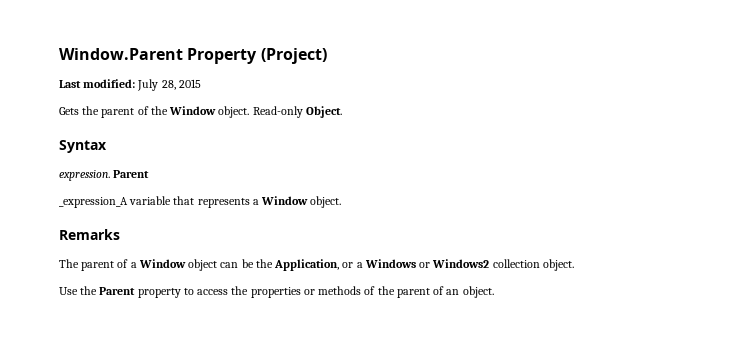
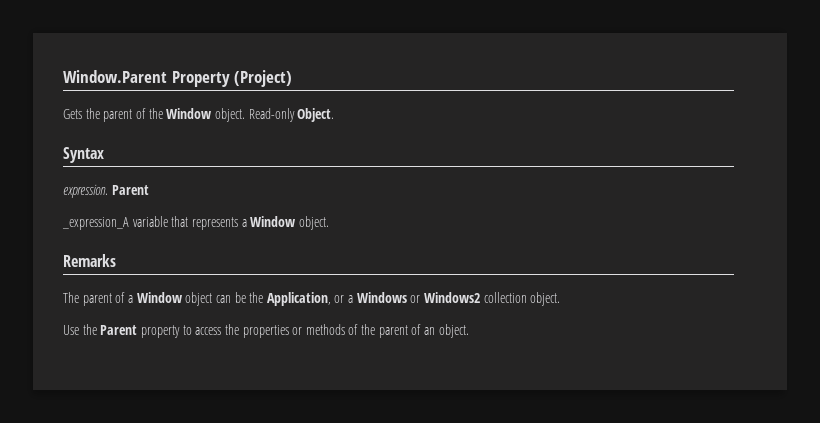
[59,79,201,91] // Last modified: July 28, 2015 -> (293, 78) none

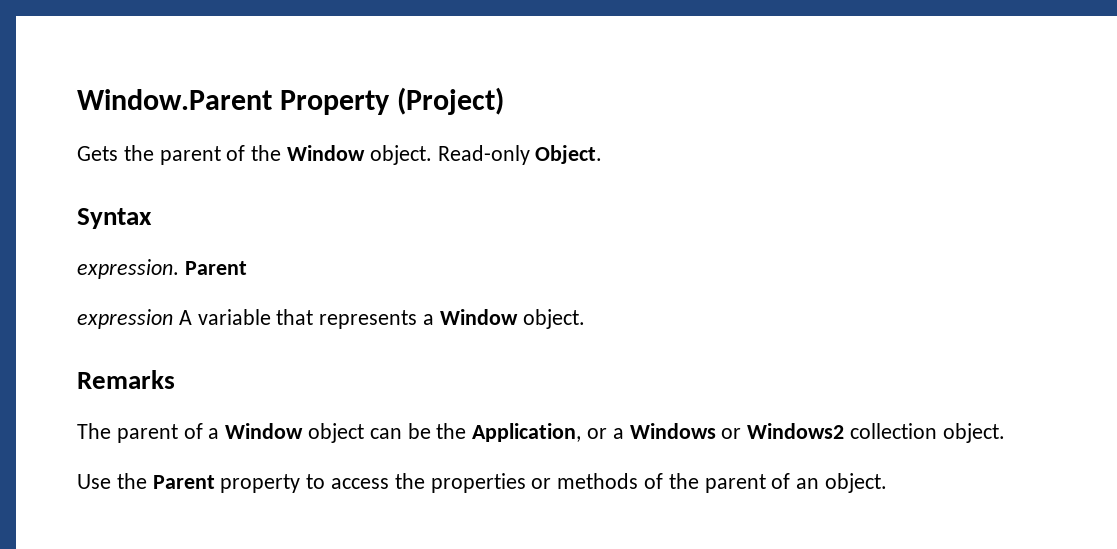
[62,217,129,230] _expression_A -> [77,309,192,329] expression A

